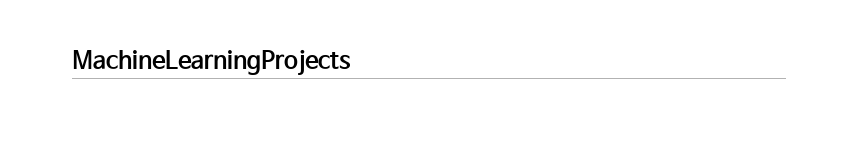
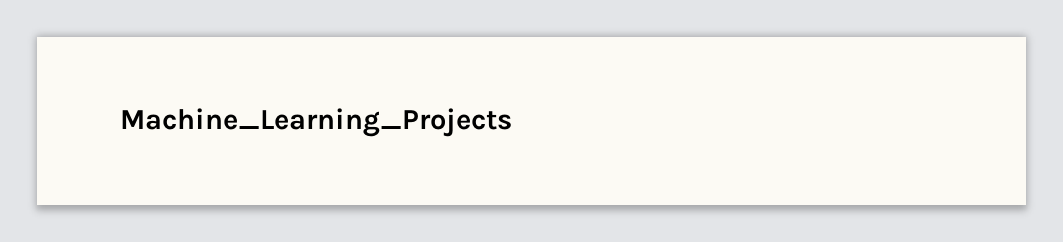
[72,49,351,76] MachineLearningProjects -> [120,108,512,137] Machine_Learning_Projects

